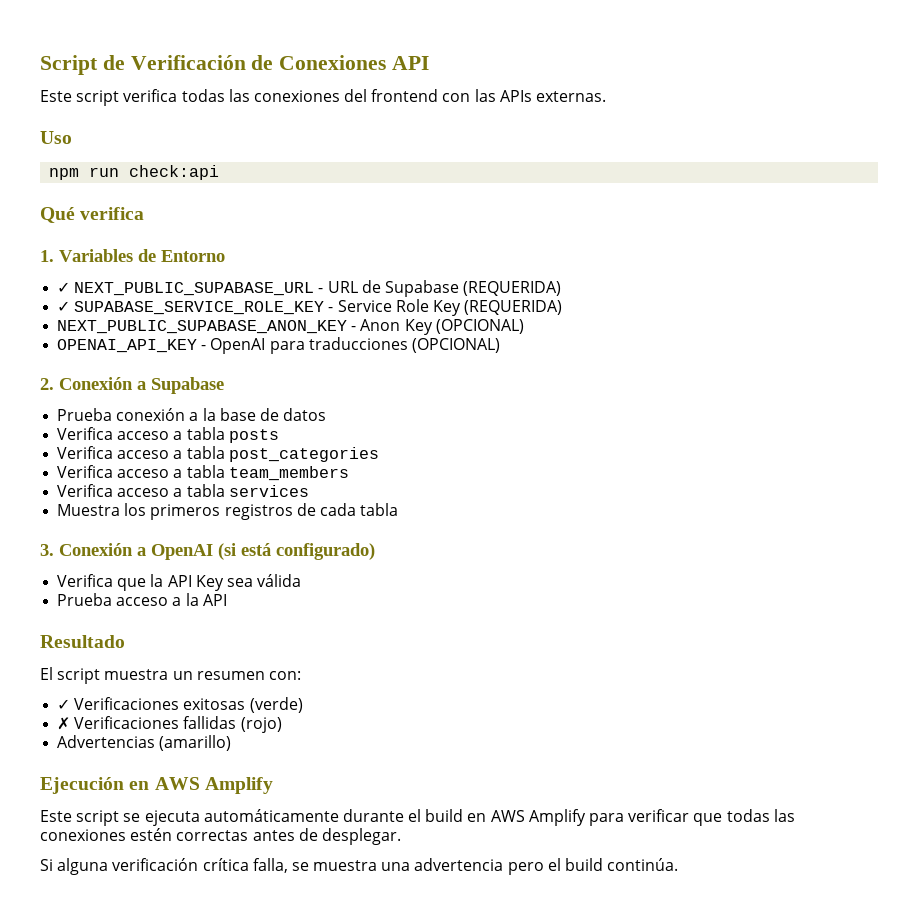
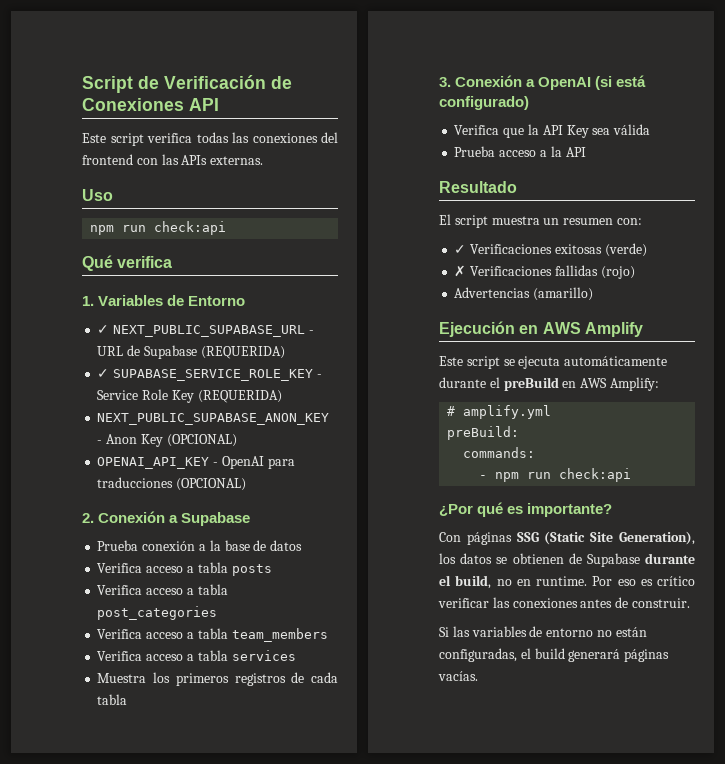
[425,809,795,826] [40,828,249,841] build en AWS Amplify para verificar que todas las conexiones estén correctas -> [503,377,659,391] [447,405,552,419] [447,426,520,440] [463,447,536,458] [479,468,632,482] [439,502,613,517] [439,531,695,545] [439,553,695,567] [439,575,695,589] [438,597,578,608] preBuild en AWS Amplify: // # amplify.yml // preBuild: // commands: // - npm run check:api // ¿Por qué es importante? // Con páginas SSG (Static Site Generation), los datos se obtienen de Supabase durante el build, no en runtime. Por eso es crítico verificar las conexiones
[321,828,401,845] desplegar. -> [631,598,690,608] construir.
[57,858,679,875] alguna verificación crítica falla, se muestra una advertencia pero el build continúa. -> [452,626,647,637] [439,648,670,662] [438,671,478,681] las variables de entorno no están configuradas, el build generará páginas vacías.

